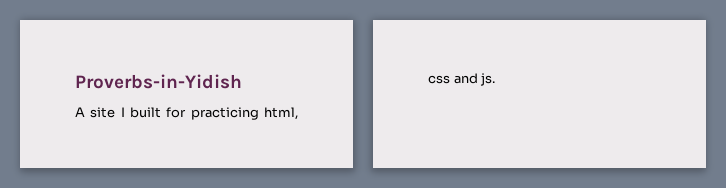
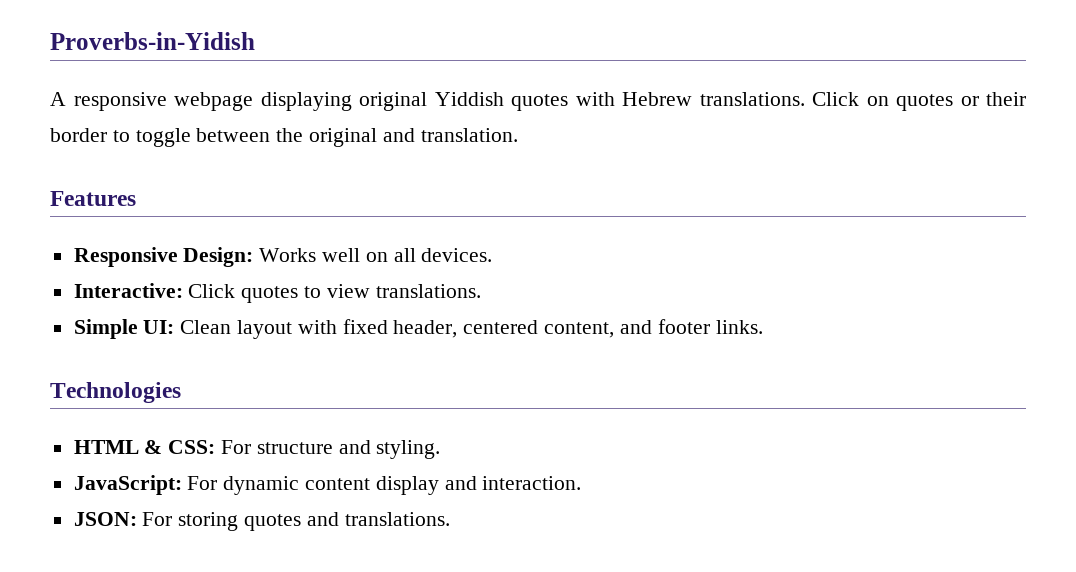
[90,107,298,120] [428,73,496,86] site I built for practicing html, css and js. -> [73,92,1026,111] [50,128,518,147] [50,191,136,206] [73,247,493,267] [73,283,481,303] [73,319,763,339] [50,382,181,403] [73,440,441,459] [73,475,582,495] [73,512,450,531] responsive webpage displaying original Yiddish quotes with Hebrew translations. Click on quotes or their border to toggle between the original and translation. // Features // Responsive Design: Works well on all devices. // Interactive: Click quotes to view translations. // Simple UI: Clean layout with fixed header, centered content, and footer links. // Technologies // HTML & CSS: For structure and styling. // JavaScript: For dynamic content display and interaction. // JSON: For storing quotes and translations.

